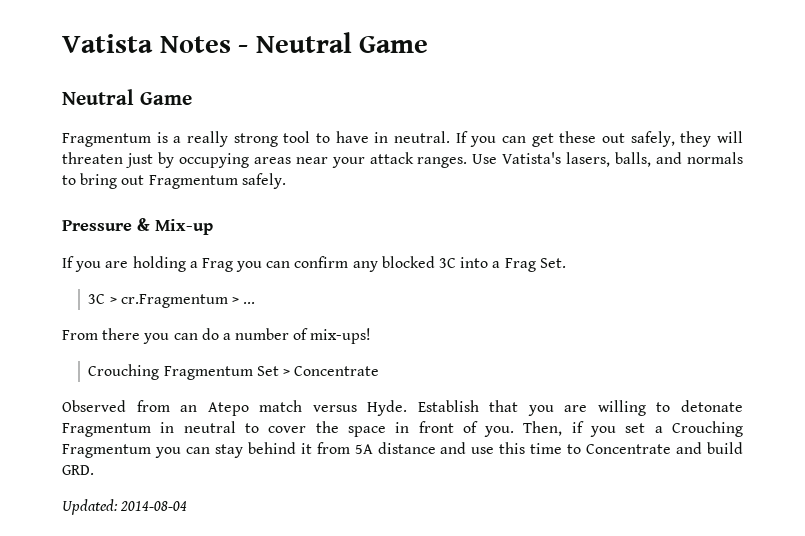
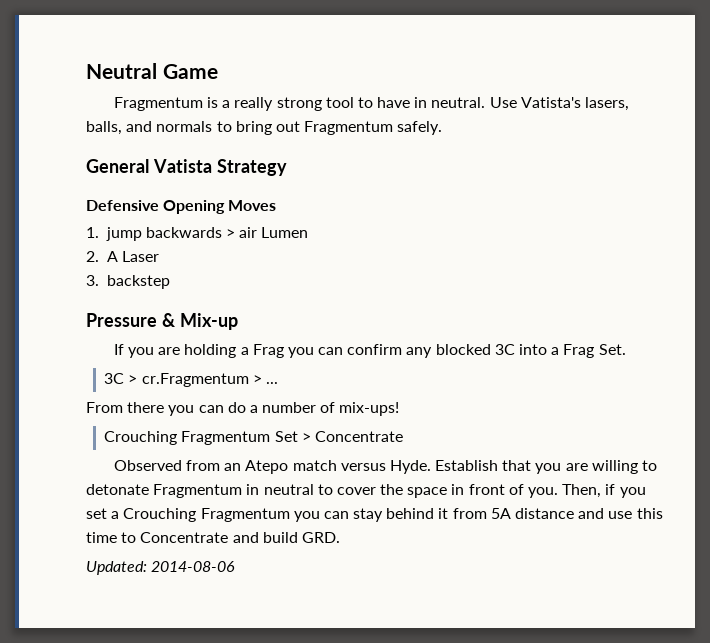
[62,32,429,53] Vatista Notes - Neutral Game // -> (86, 71) none
[455,131,743,147] [62,152,468,168] If you can get these out safely, they will threaten just by occupying areas near your attack ranges. -> (486, 102) none
(286, 181) none -> [86,159,287,176] [86,200,277,214] [86,227,309,241] [86,251,159,262] [86,275,170,289] // General Vatista Strategy // Defensive Opening Moves // 1. jump backwards > air Lumen // 2. A Laser // 3. backstep
[120,501,188,511] 2014-08-04 -> [151,561,236,572] 2014-08-06

